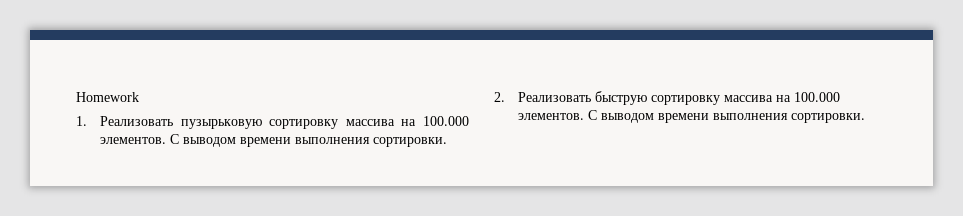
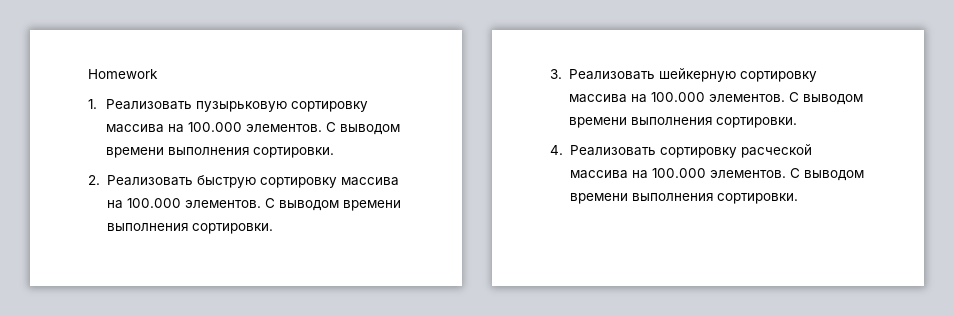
(866, 118) none -> [550,68,817,82] [568,92,863,105] [568,117,797,128] [550,144,812,158] [569,168,864,181] [569,193,798,204] // 3. Реализовать шейкерную сортировку массива на 100.000 элементов. С выводом времени выполнения сортировки. // 4. Реализовать сортировку расческой массива на 100.000 элементов. С выводом времени выполнения сортировки.

